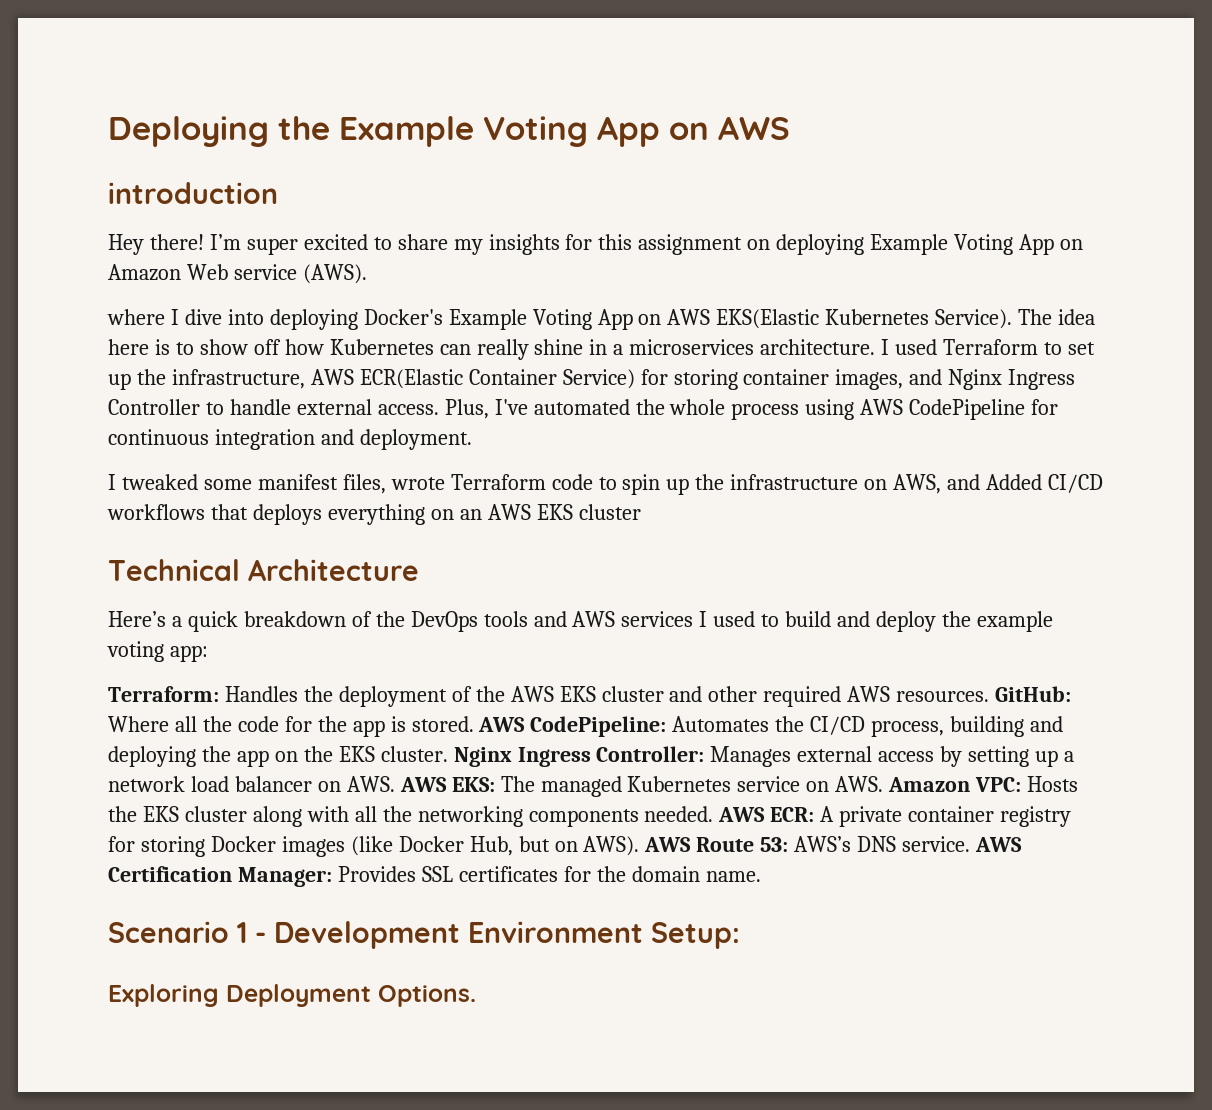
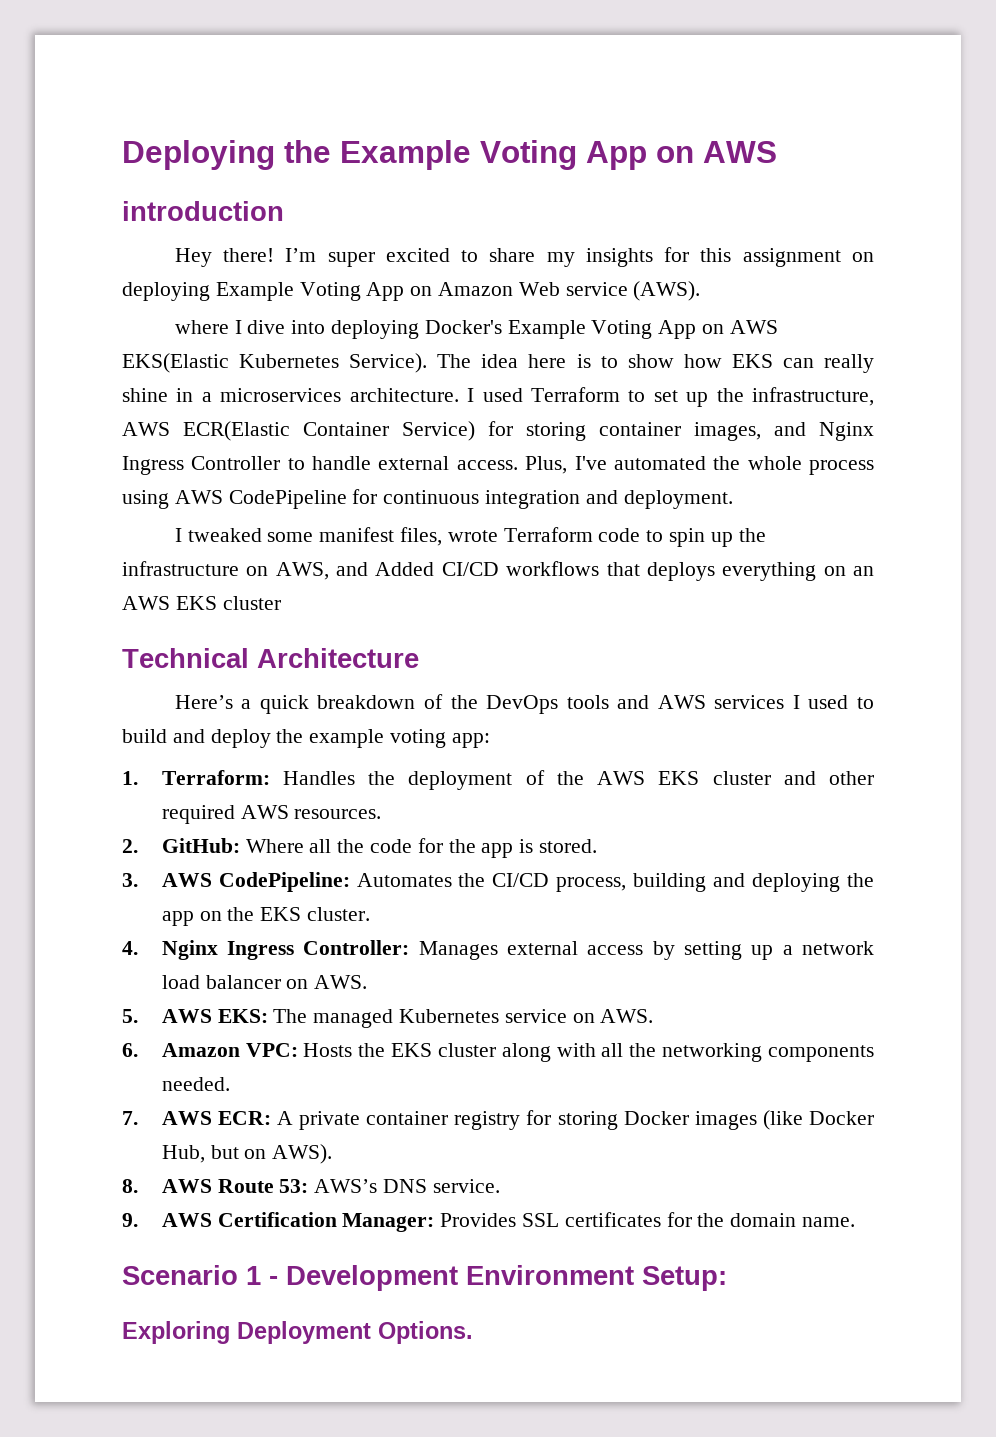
[253,339,434,355] off how Kubernetes -> [683,354,773,368] how EKS
(208, 653) none -> [122,771,138,785] 1.
(990, 696) none -> [122,839,138,853] // 2.
(474, 724) none -> [122,873,138,887] // 3.
(448, 754) none -> [122,941,138,955] // 4.
(395, 784) none -> [122,1009,138,1023] // 5.
(884, 784) none -> [122,1043,138,1057] // 6.
(714, 814) none -> [122,1111,138,1125] // 7.
(640, 846) none -> [122,1179,138,1193] // 8.
(971, 844) none -> [122,1213,138,1227] // 9.

